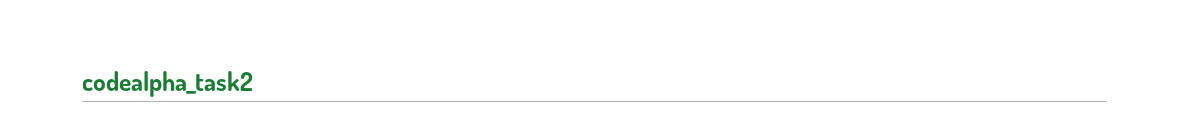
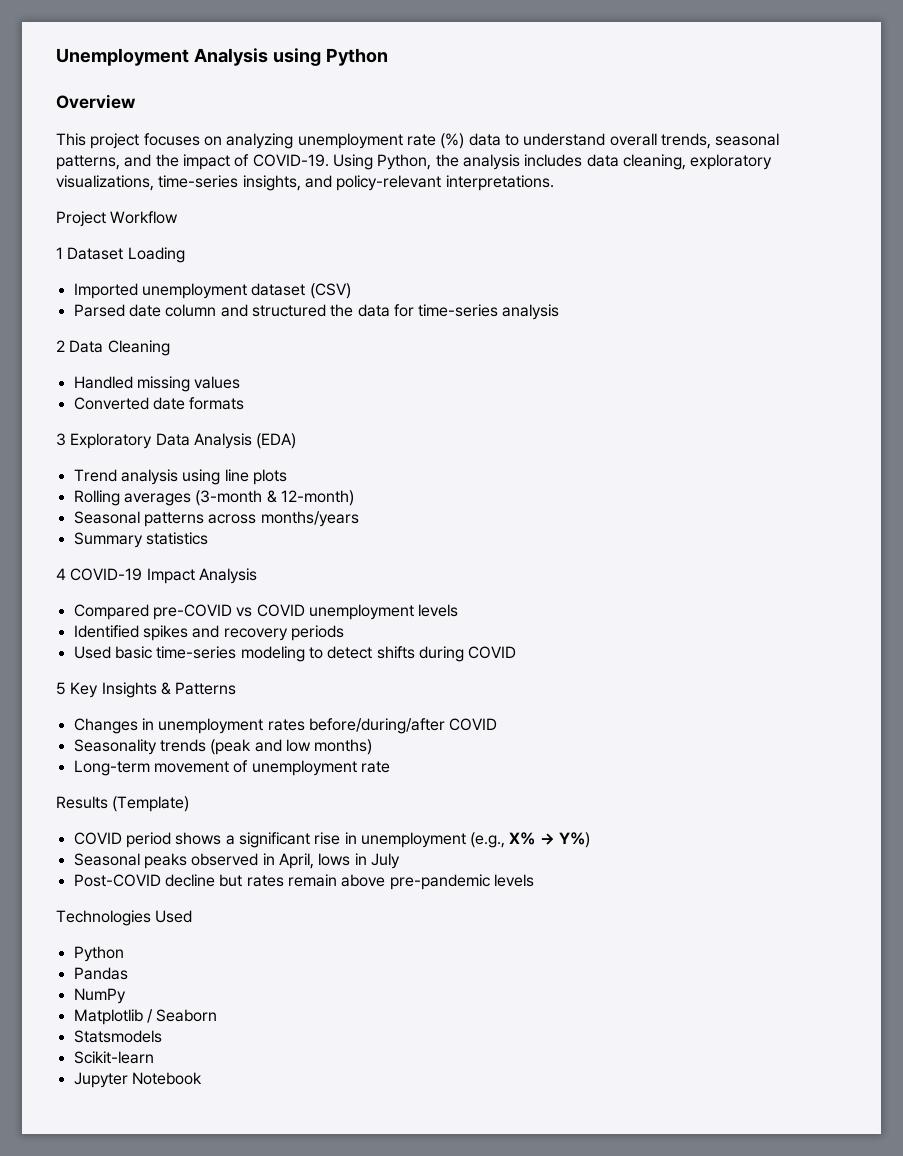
[82,71,253,97] codealpha_task2 -> [56,48,388,66] [56,94,136,109] [56,133,780,149] [56,154,773,170] [56,175,554,191] [56,211,179,227] [56,247,185,263] [73,283,351,299] [73,304,560,320] [56,340,170,356] [73,376,241,392] [73,397,245,410] [56,433,297,449] [73,469,287,485] [73,490,354,506] [73,511,359,527] [73,532,208,548] [56,568,257,584] [73,604,459,620] [73,625,344,641] [73,646,517,662] [56,682,237,698] [73,718,498,734] [73,739,373,755] [73,760,390,776] [56,796,190,812] [73,832,591,848] [73,853,400,869] [73,874,534,890] [56,910,193,926] [73,946,124,962] [73,967,128,980] [73,988,126,1004] [73,1009,218,1025] [73,1030,162,1043] [73,1051,154,1064] [73,1072,202,1088] Unemployment Analysis using Python // Overview // This project focuses on analyzing unemployment rate (%) data to understand overall trends, seasonal patterns, and the impact of COVID‑19. Using Python, the analysis includes data cleaning, exploratory visualizations, time‑series insights, and policy‑relevant interpretations. // Project Workflow // 1 Dataset Loading // Imported unemployment dataset (CSV) // Parsed date column and structured the data for time-series analysis // 2 Data Cleaning // Handled missing values // Converted date formats // 3 Exploratory Data Analysis (EDA) // Trend analysis using line plots // Rolling averages (3‑month & 12‑month) // Seasonal patterns across months/years // Summary statistics // 4 COVID‑19 Impact Analysis // Compared pre‑COVID vs COVID unemployment levels // Identified spikes and recovery periods // Used basic time-series modeling to detect shifts during COVID // 5 Key Insights & Patterns // Changes in unemployment rates before/during/after COVID // Seasonality trends (peak and low months) // Long-term movement of unemployment rate // Results (Template) // COVID period shows a significant rise in unemployment (e.g., X% → Y%) // Seasonal peaks observed in April, lows in July // Post‑COVID decline but rates remain above pre‑pandemic levels // Technologies Used // Python // Pandas // NumPy // Matplotlib / Seaborn // Statsmodels // Scikit‑learn // Jupyter Notebook

